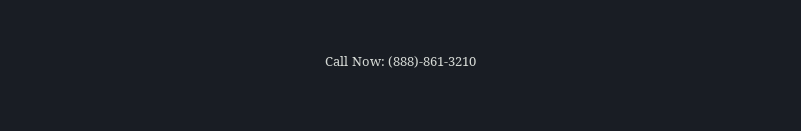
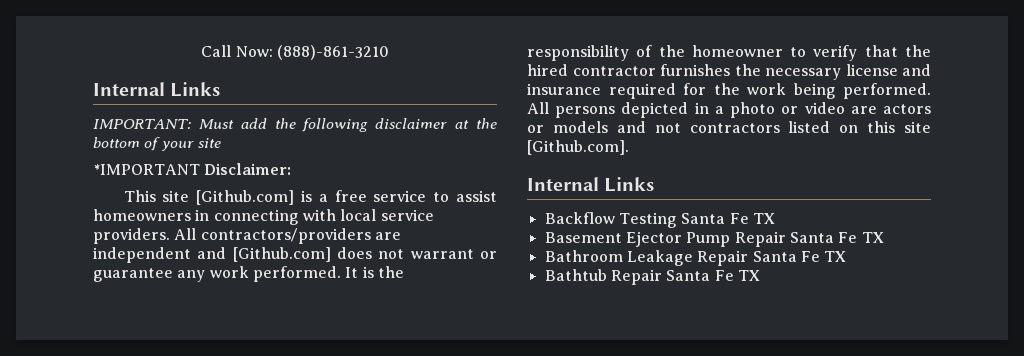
(477, 62) none -> [93,82,221,97] [93,118,497,132] [93,137,221,151] [93,163,292,175] [123,190,497,205] [93,209,434,225] [93,228,401,244] [93,247,497,263] [93,266,404,282] [527,45,931,61] [527,64,931,80] [527,83,931,99] [527,102,931,118] [527,121,931,133] [527,140,629,155] [527,177,655,192] [544,212,775,228] [544,231,884,247] [544,250,847,266] [544,269,760,285] // Internal Links // IMPORTANT: Must add the following disclaimer at the bottom of your site // *IMPORTANT Disclaimer: // This site [Github.com] is a free service to assist homeowners in connecting with local service providers. All contractors/providers are independent and [Github.com] does not warrant or guarantee any work performed. It is the responsibility of the homeowner to verify that the hired contractor furnishes the necessary license and insurance required for the work being performed. All persons depicted in a photo or video are actors or models and not contractors listed on this site [Github.com]. // Internal Links // Backflow Testing Santa Fe TX // Basement Ejector Pump Repair Santa Fe TX // Bathroom Leakage Repair Santa Fe TX // Bathtub Repair Santa Fe TX

